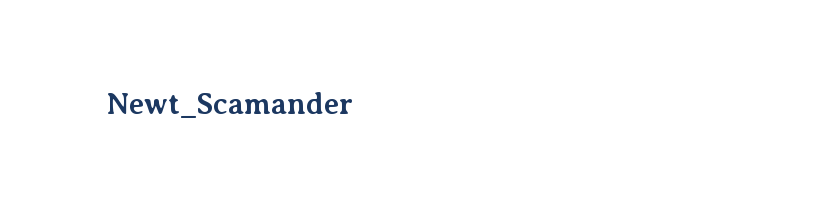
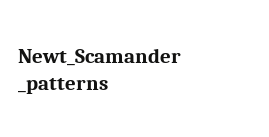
(353, 105) none -> [18,78,108,94] _patterns

